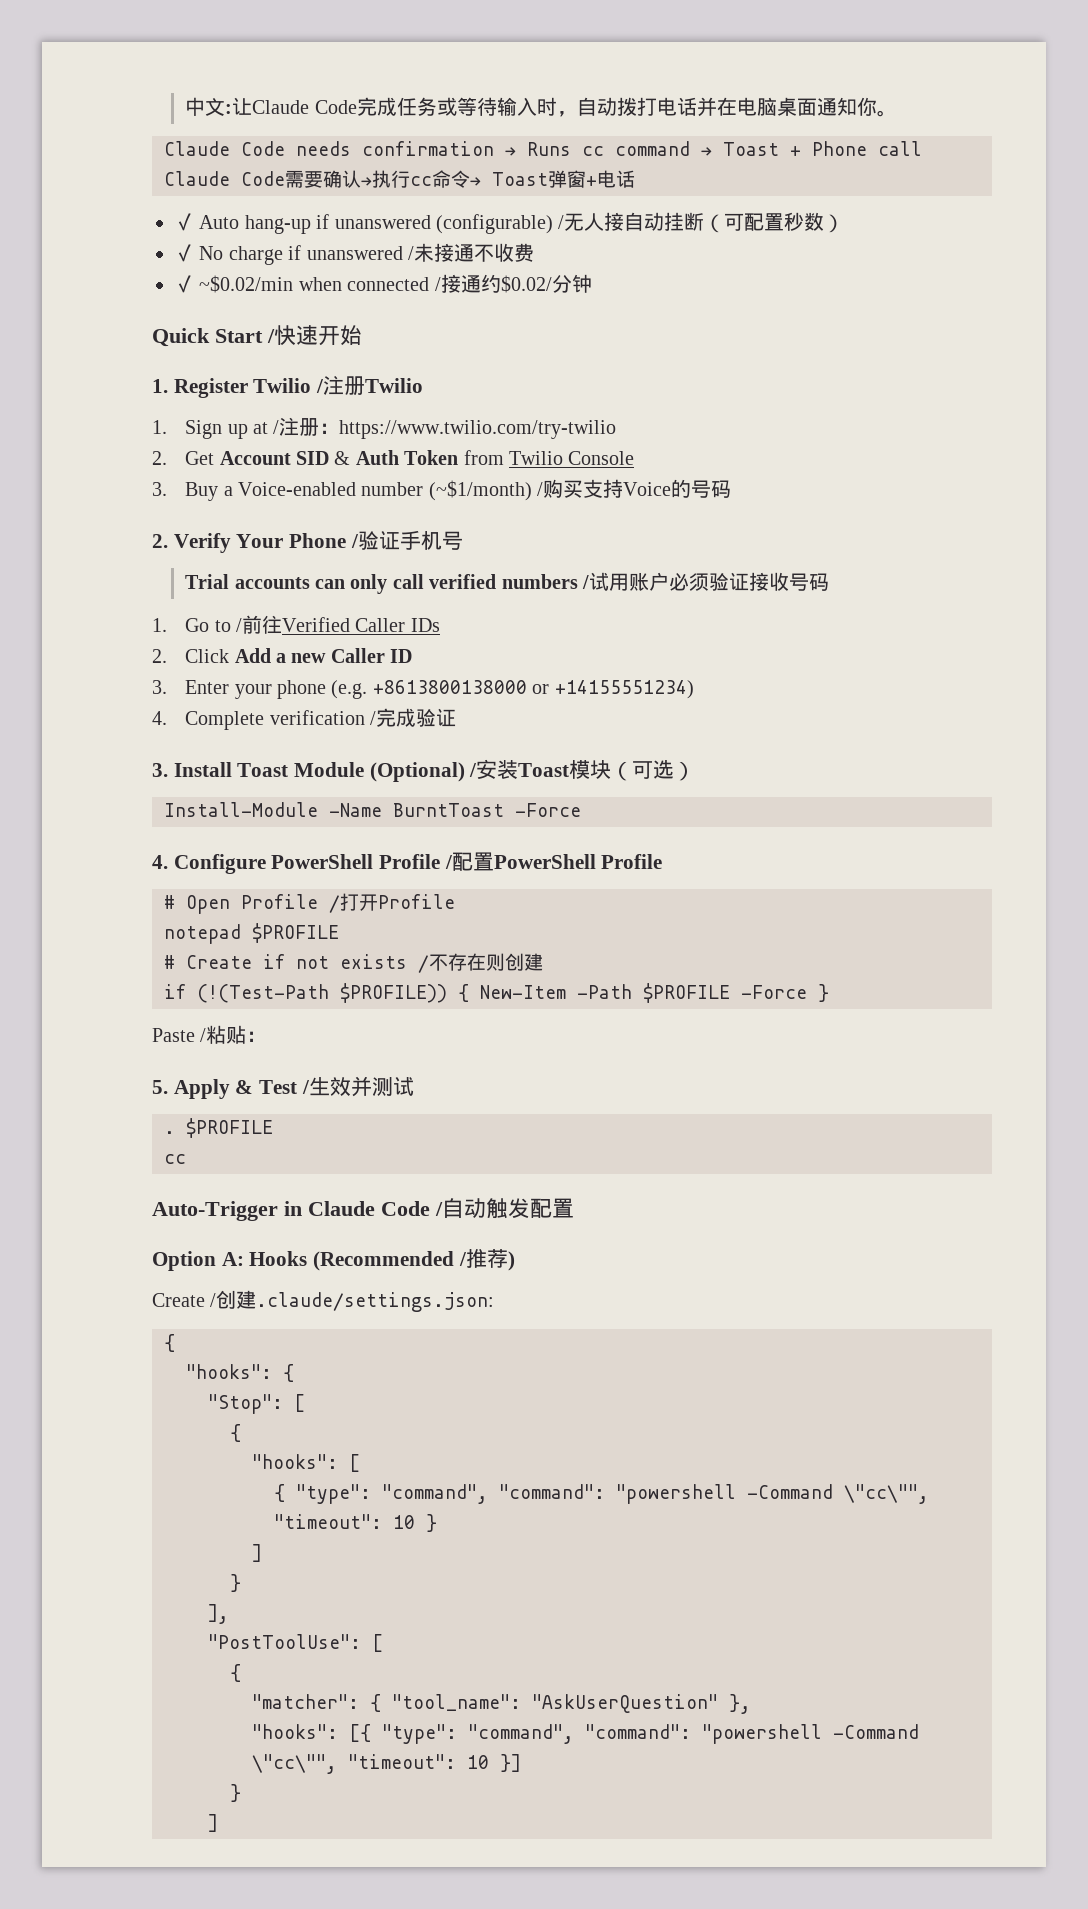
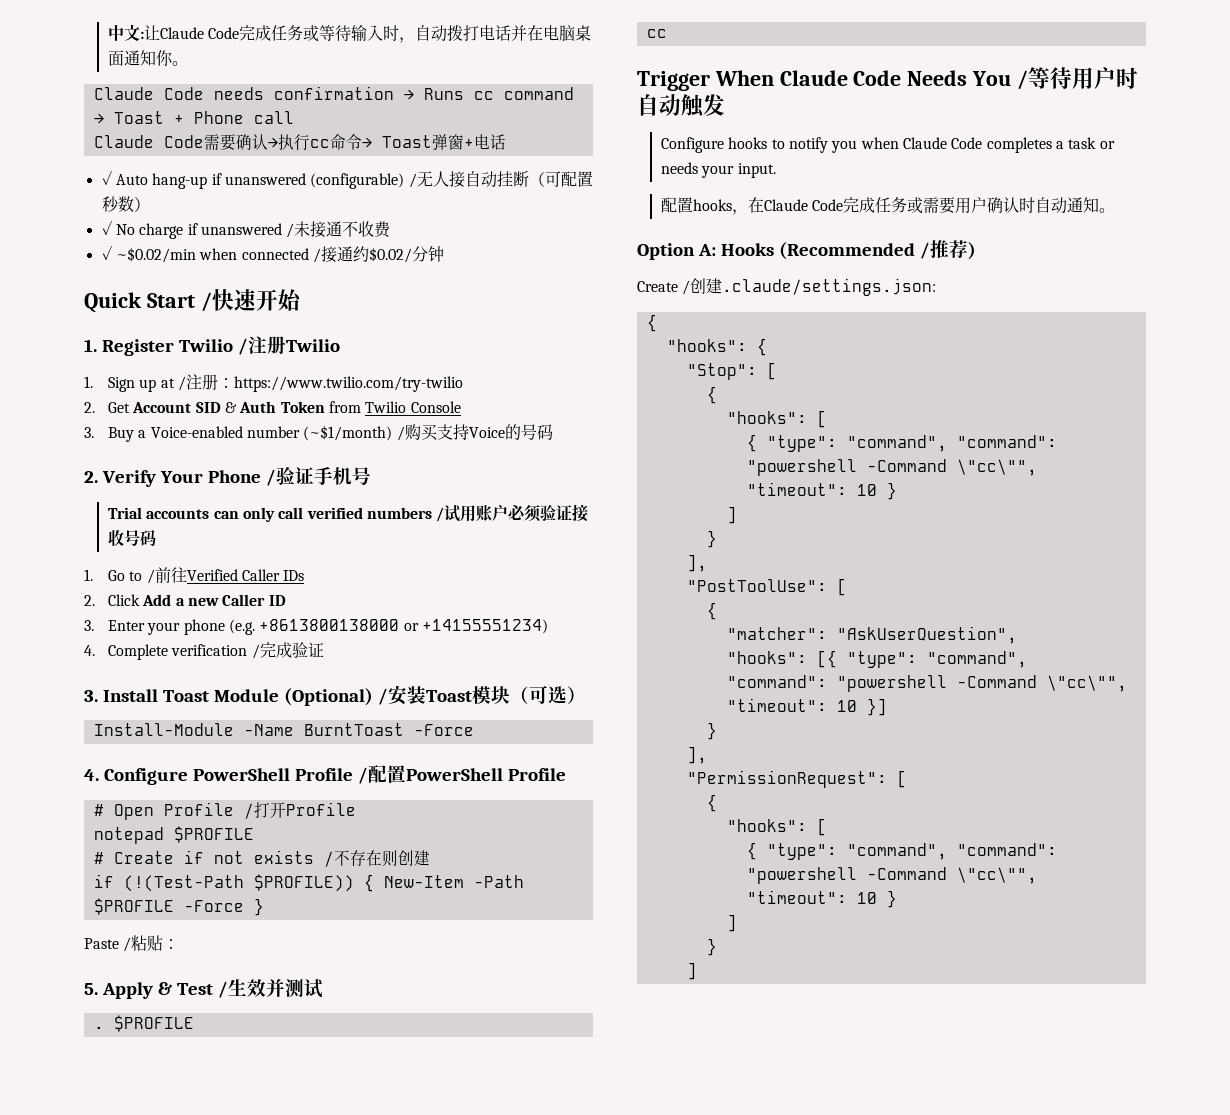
[152,1198,574,1221] Auto-Trigger in Claude Code /自动触发配置 -> [637,67,1138,91] [637,94,725,118] [661,137,1115,153] [661,162,776,178] [661,197,1116,215] Trigger When Claude Code Needs You /等待用户时自动触发 // Configure hooks to notify you when Claude Code completes a task or needs your input. // 配置hooks，在Claude Code完成任务或需要用户确认时自动通知。
[370,1694,751,1714] { "tool_name": "AskUserQuestion" }, -> [836,626,1017,644] "AskUserQuestion",
[208,1814,218,1832] // ] -> [686,746,707,764] [686,770,907,788] [706,794,717,812] [726,818,827,836] [746,842,1057,860] [746,867,1037,884] [746,890,897,908] [726,914,737,932] [706,938,717,956] [686,962,697,980] // ], // "PermissionRequest": [ // { // "hooks": [ // { "type": "command", "command": "powershell -Command \"cc\"", "timeout": 10 } // ] // } // ]

